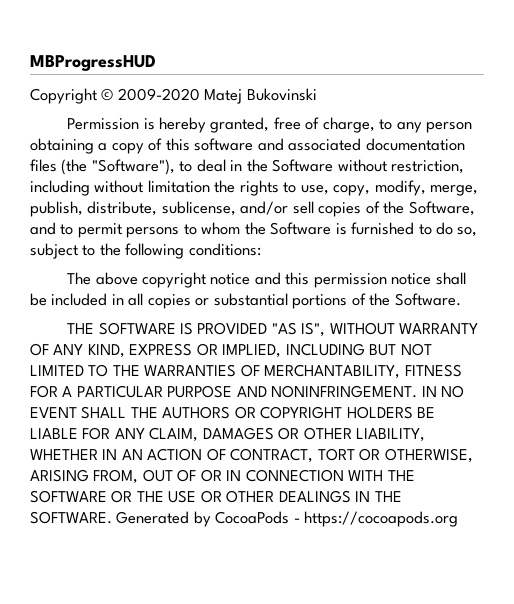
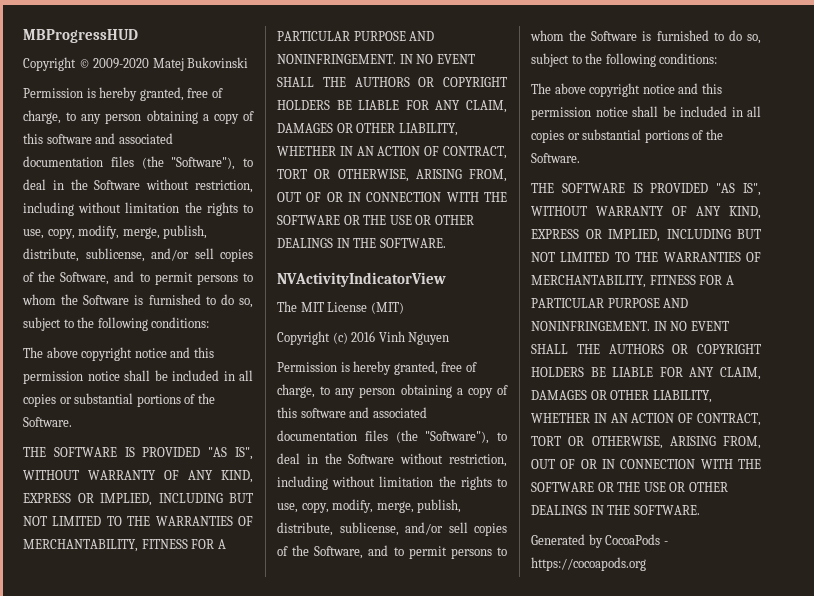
(112, 517) none -> [277,272,446,287] [277,301,404,314] [277,331,450,345] [277,361,477,375] [277,384,508,398] [277,407,427,418] [277,430,507,444] [277,453,507,467] [277,476,508,490] [277,499,462,513] [277,522,507,536] [277,545,507,559] [530,30,761,44] [531,53,718,67] [531,83,722,97] [531,106,761,120] [531,129,723,143] [531,153,580,163] [531,183,761,196] [531,206,761,219] [531,229,761,242] [531,252,761,262] [531,275,734,288] [531,298,689,308] [531,321,729,331] [531,344,761,354] [531,367,761,380] [531,390,712,403] [531,413,761,426] [531,436,761,449] [531,459,761,469] [531,482,728,492] [531,505,700,515] // NVActivityIndicatorView // The MIT License (MIT) // Copyright (c) 2016 Vinh Nguyen // Permission is hereby granted, free of charge, to any person obtaining a copy of this software and associated documentation files (the "Software"), to deal in the Software without restriction, including without limitation the rights to use, copy, modify, merge, publish, distribute, sublicense, and/or sell copies of the Software, and to permit persons to whom the Software is furnished to do so, subject to the following conditions: // The above copyright notice and this permission notice shall be included in all copies or substantial portions of the Software. // THE SOFTWARE IS PROVIDED "AS IS", WITHOUT WARRANTY OF ANY KIND, EXPRESS OR IMPLIED, INCLUDING BUT NOT LIMITED TO THE WARRANTIES OF MERCHANTABILITY, FITNESS FOR A PARTICULAR PURPOSE AND NONINFRINGEMENT. IN NO EVENT SHALL THE AUTHORS OR COPYRIGHT HOLDERS BE LIABLE FOR ANY CLAIM, DAMAGES OR OTHER LIABILITY, WHETHER IN AN ACTION OF CONTRACT, TORT OR OTHERWISE, ARISING FROM, OUT OF OR IN CONNECTION WITH THE SOFTWARE OR THE USE OR OTHER DEALINGS IN THE SOFTWARE. //

